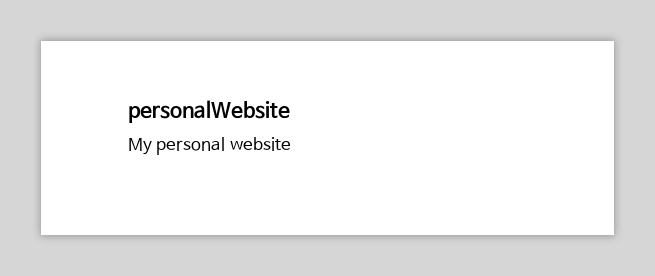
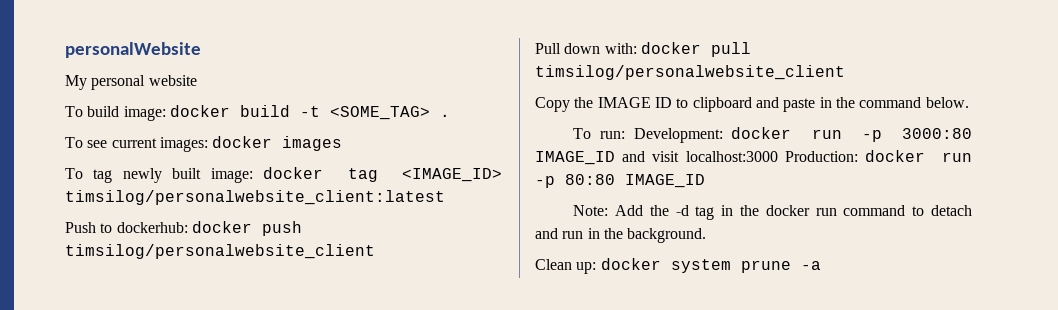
(291, 144) none -> [65,105,450,121] [65,136,343,152] [65,167,502,183] [65,190,445,205] [65,221,302,236] [65,244,375,259] [535,42,751,57] [535,65,845,80] [535,97,969,112] [573,127,972,143] [535,150,972,165] [535,174,705,188] [573,205,973,220] [535,228,707,243] [535,258,821,274] // To build image: docker build -t <SOME_TAG> . // To see current images: docker images // To tag newly built image: docker tag <IMAGE_ID> timsilog/personalwebsite_client:latest // Push to dockerhub: docker push timsilog/personalwebsite_client // Pull down with: docker pull timsilog/personalwebsite_client // Copy the IMAGE ID to clipboard and paste in the command below. // To run: Development: docker run -p 3000:80 IMAGE_ID and visit localhost:3000 Production: docker run -p 80:80 IMAGE_ID // Note: Add the -d tag in the docker run command to detach and run in the background. // Clean up: docker system prune -a

